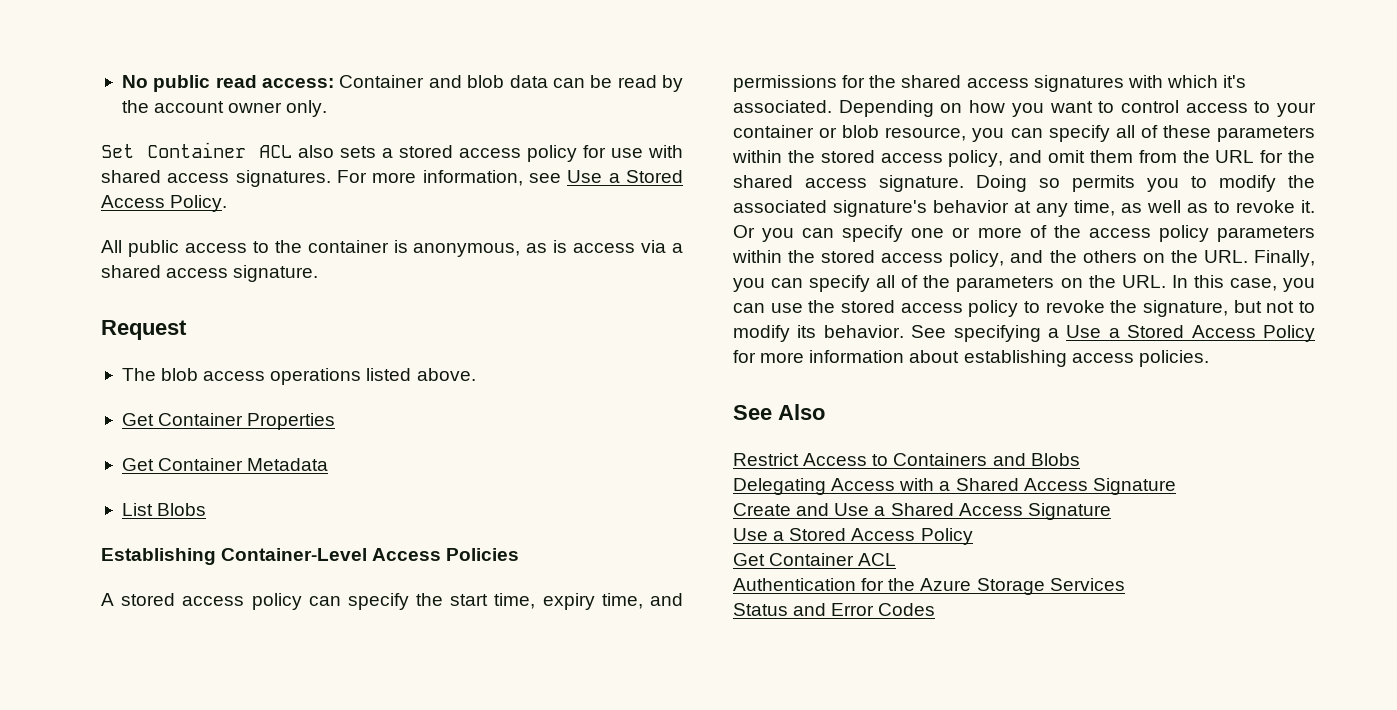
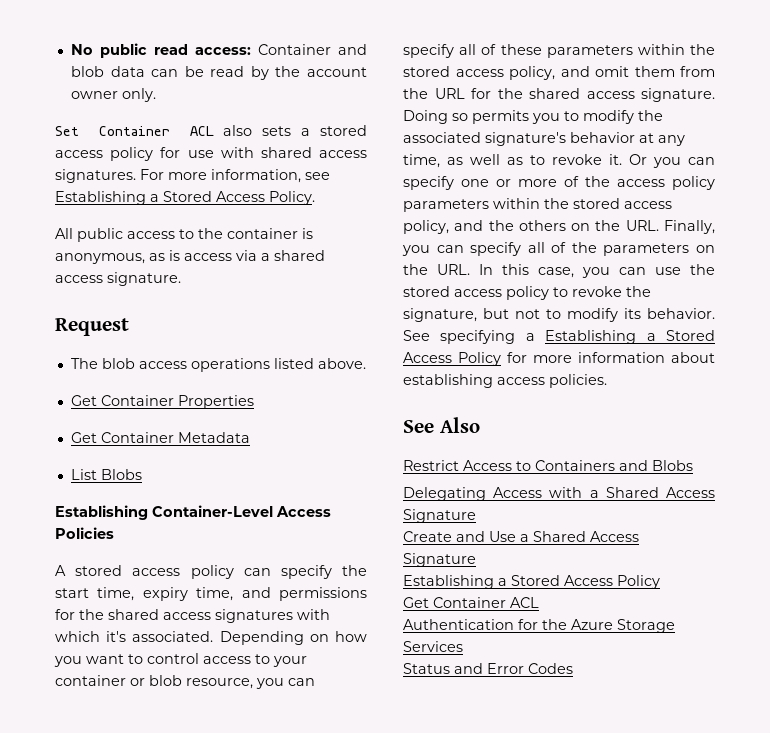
[567,170,603,183] Use -> [55,191,146,205] Establishing
[1066,325,1102,338] Use -> [545,330,637,344] Establishing
[733,528,768,541] Use -> [403,575,494,589] Establishing

